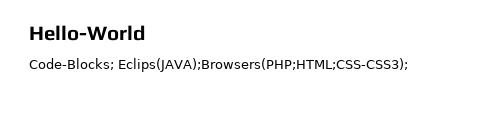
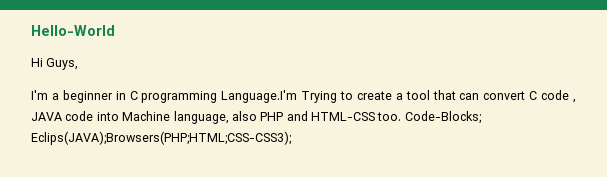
(145, 33) none -> [31,58,79,70] [31,90,576,103] [31,111,402,124] Hi Guys, // I'm a beginner in C programming Language.I'm Trying to create a tool that can convert C code , JAVA code into Machine language, also PHP and HTML-CSS too.

